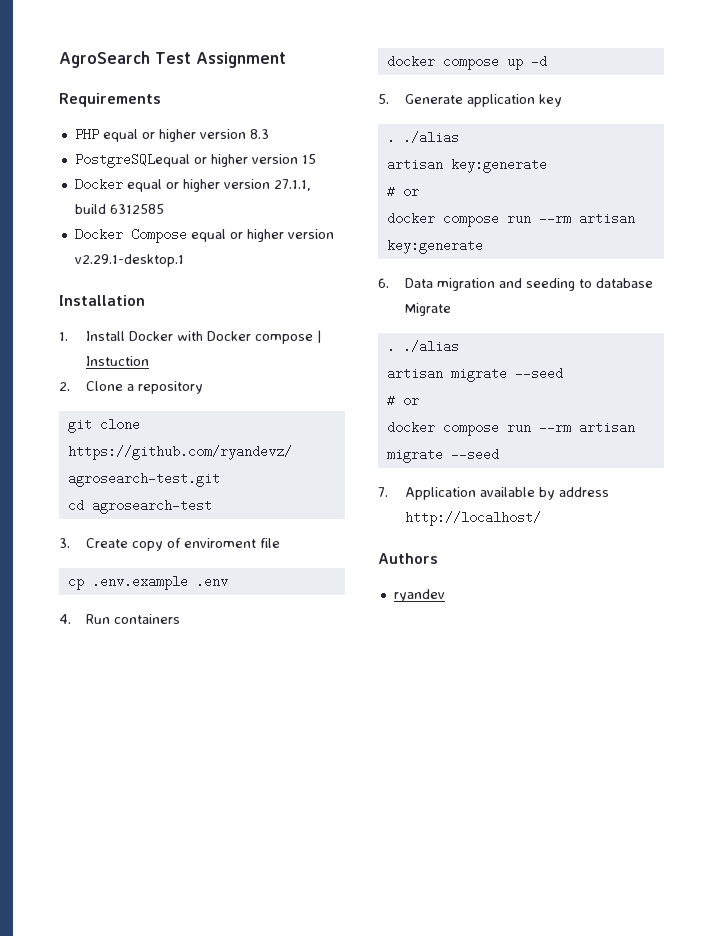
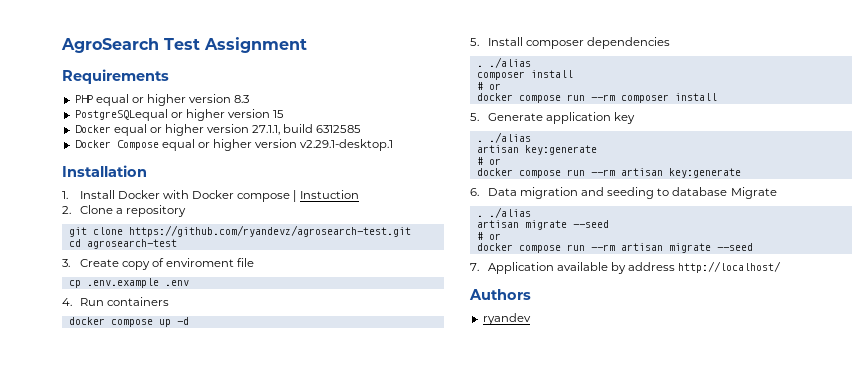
(547, 61) none -> [470,37,671,49] [476,57,531,68] [476,70,573,80] [476,82,501,90] [476,93,717,103] // 5. Install composer dependencies // . ./alias // composer install // # or // docker compose run --rm composer install

